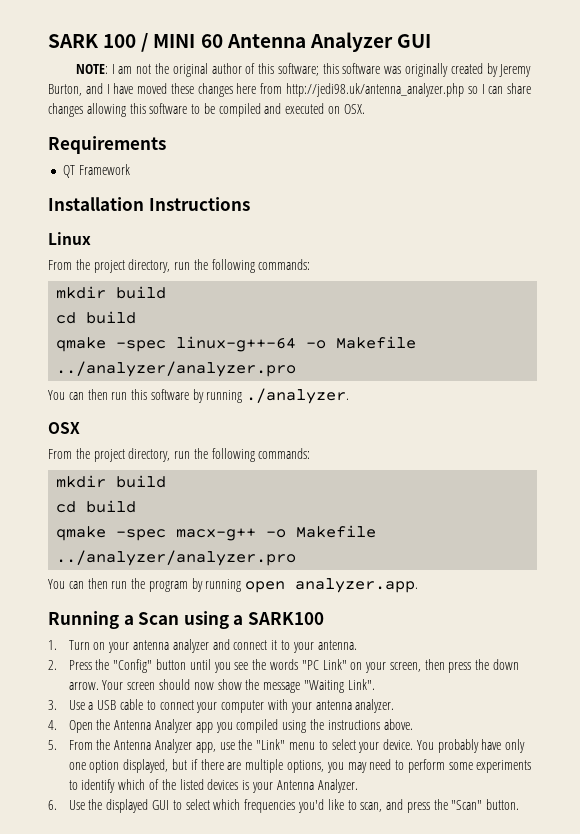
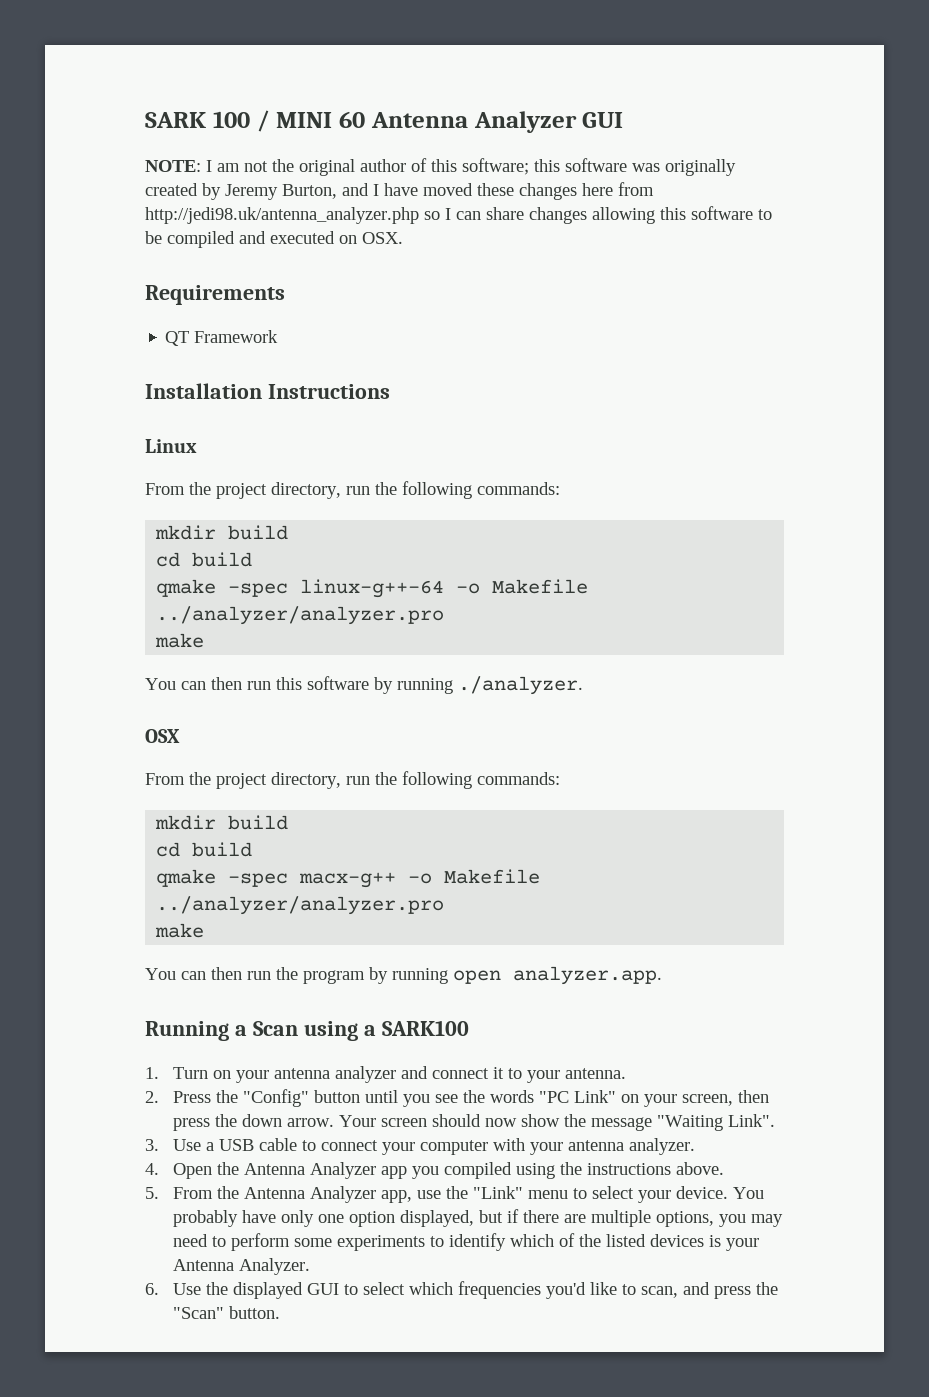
(297, 369) none -> [155,633,205,648] // make
(297, 558) none -> [155,923,205,938] // make

